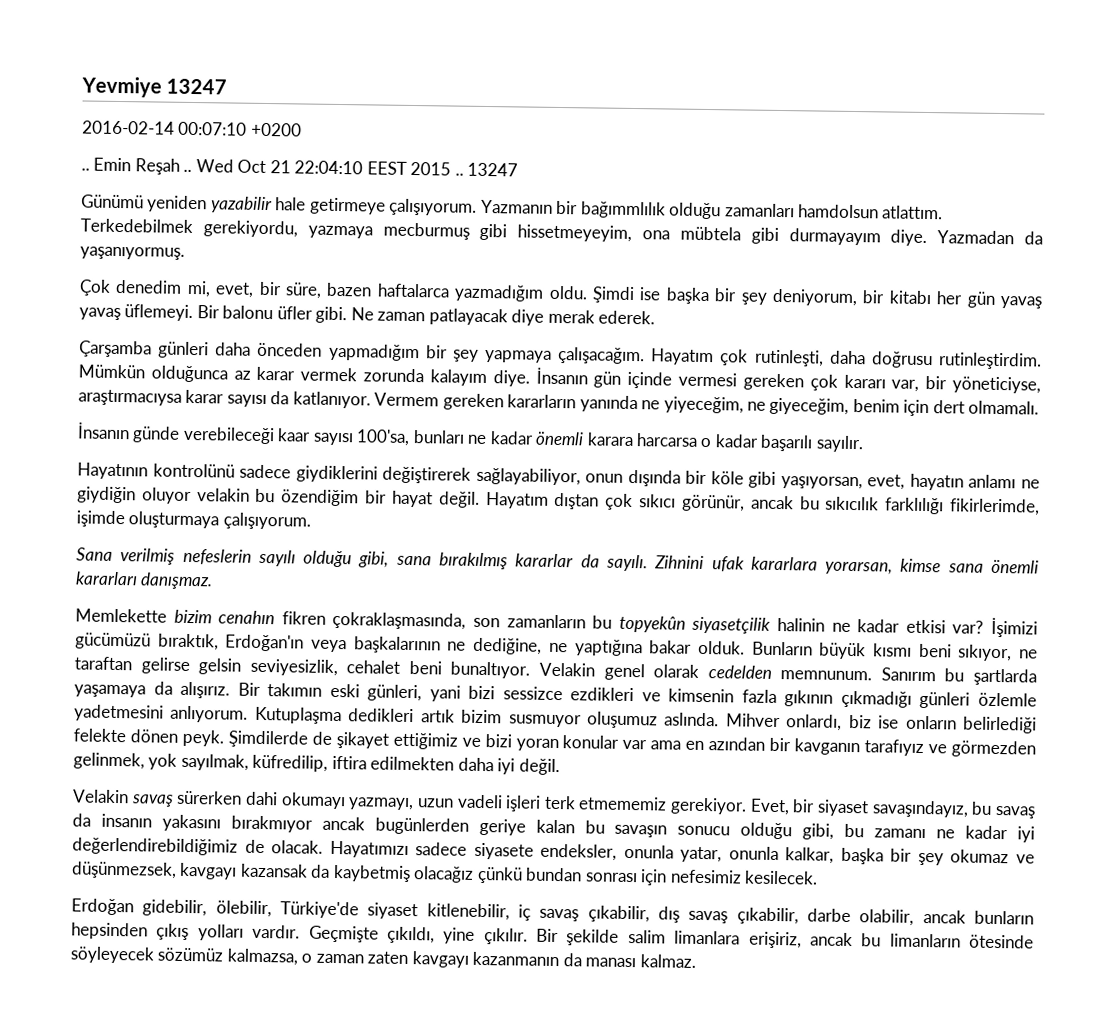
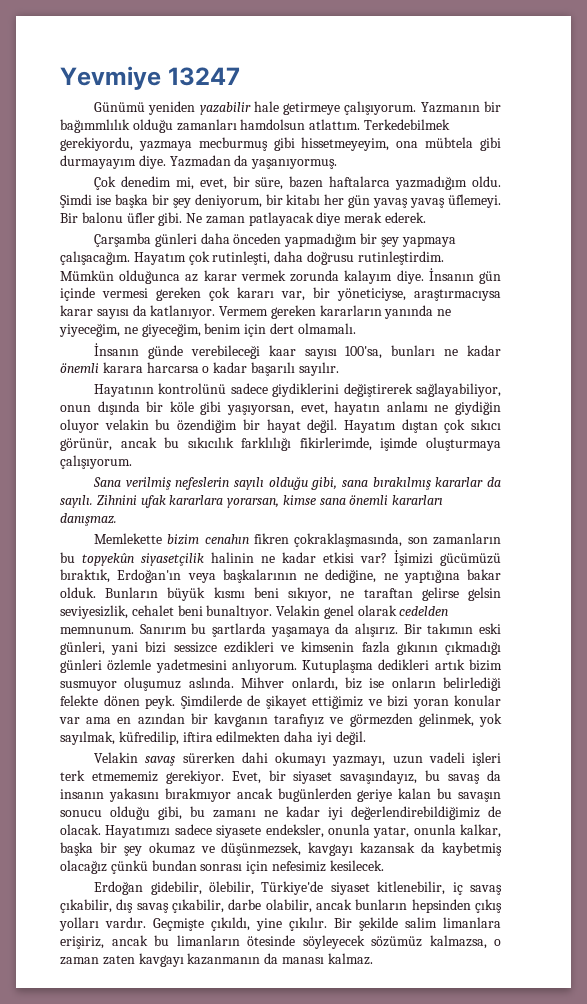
[82,120,302,137] [81,157,519,177] // 2016-02-14 00:07:10 +0200 // .. Emin Reşah .. Wed Oct 21 22:04:10 EEST 2015 .. 13247 -> (240, 76) none

